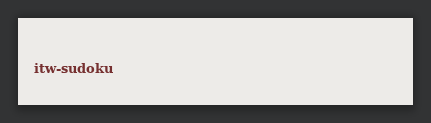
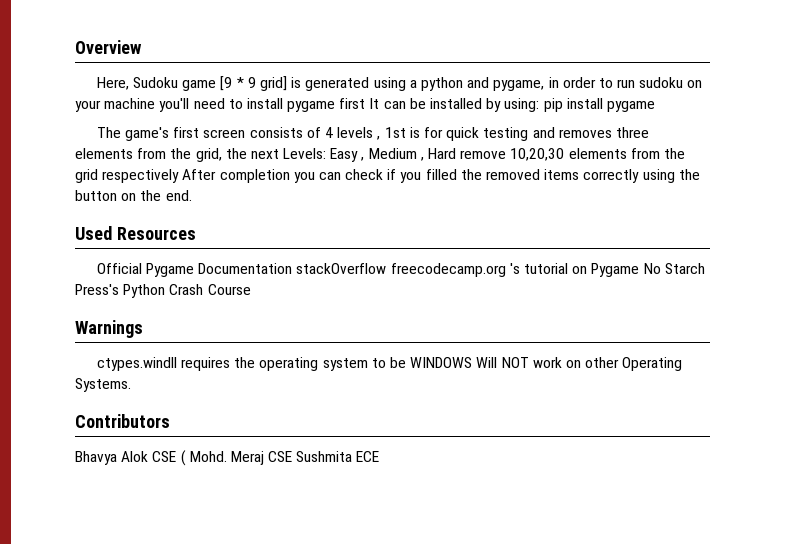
[34,63,113,73] itw-sudoku -> [75,40,142,54] [96,76,703,91] [75,98,655,112] [96,127,649,141] [75,148,685,162] [75,169,700,183] [75,190,192,201] [75,226,196,240] [96,263,705,277] [75,284,251,298] [75,320,143,338] [96,357,683,371] [75,378,131,392] [75,414,170,428] [75,450,380,466] Overview // Here, Sudoku game [9 * 9 grid] is generated using a python and pygame, in order to run sudoku on your machine you'll need to install pygame first It can be installed by using: pip install pygame // The game's first screen consists of 4 levels , 1st is for quick testing and removes three elements from the grid, the next Levels: Easy , Medium , Hard remove 10,20,30 elements from the grid respectively After completion you can check if you filled the removed items correctly using the button on the end. // Used Resources // Official Pygame Documentation stackOverflow freecodecamp.org 's tutorial on Pygame No Starch Press's Python Crash Course // Warnings // ctypes.windll requires the operating system to be WINDOWS Will NOT work on other Operating Systems. // Contributors // Bhavya Alok CSE ( Mohd. Meraj CSE Sushmita ECE

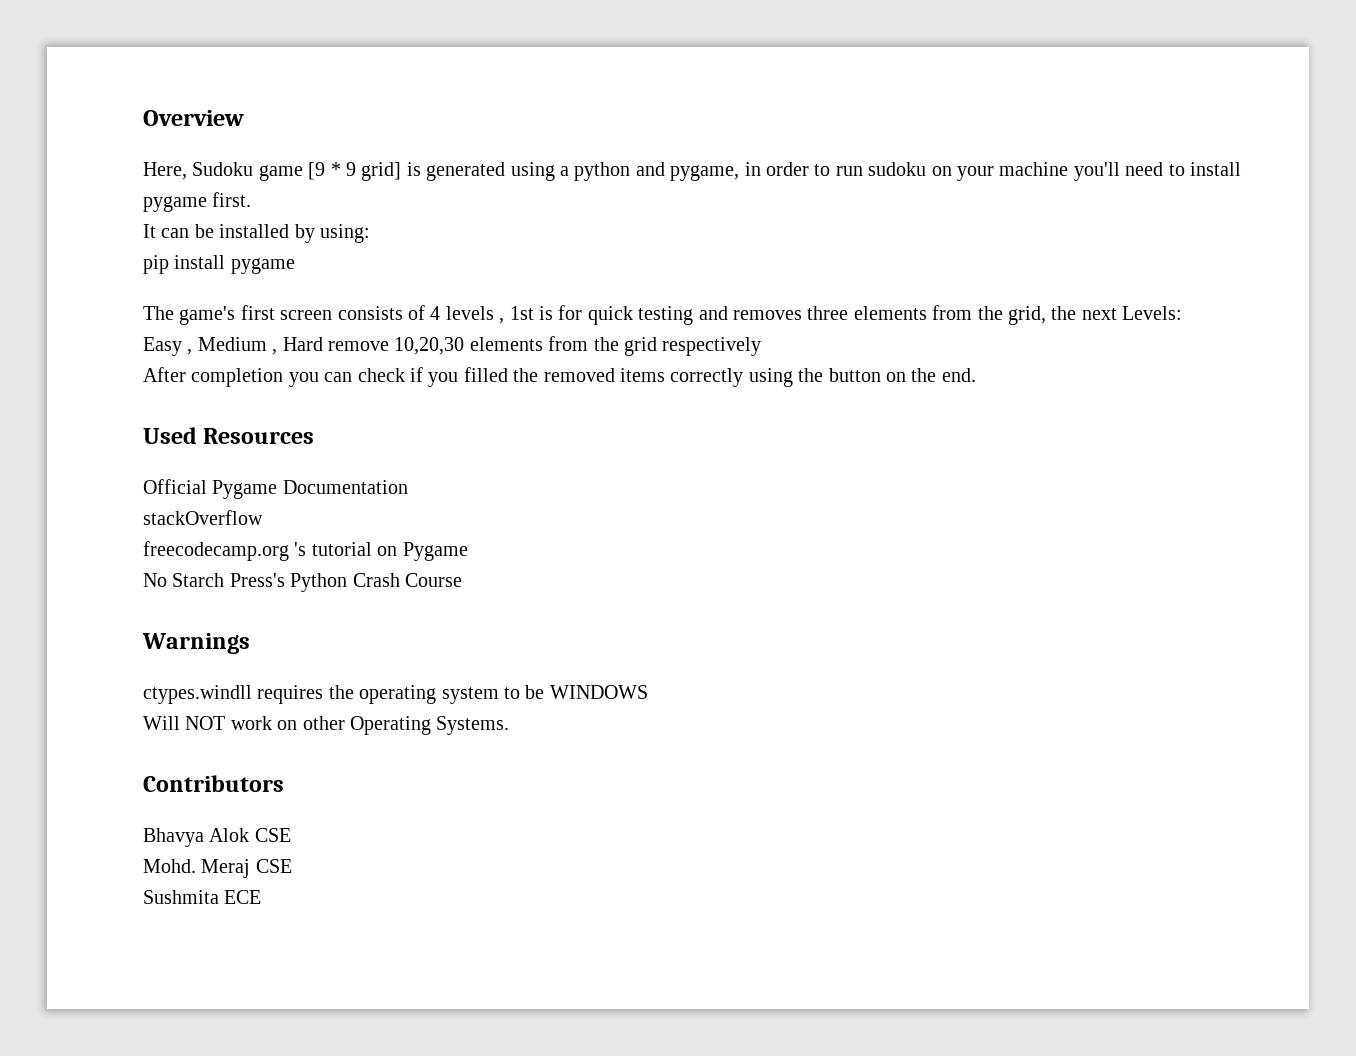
[339,98,366,109] first -> [212,192,252,207] first. //
(540, 105) none -> (370, 233) //
(327, 153) none -> (1183, 313) //
(180, 176) none -> (762, 346) //
(293, 268) none -> (408, 487) //
(387, 268) none -> (263, 517) //
(640, 270) none -> (468, 551) //
(473, 362) none -> (648, 692) //
[180,450,186,466] ( -> (291, 835) //
(293, 456) none -> (292, 866) //

